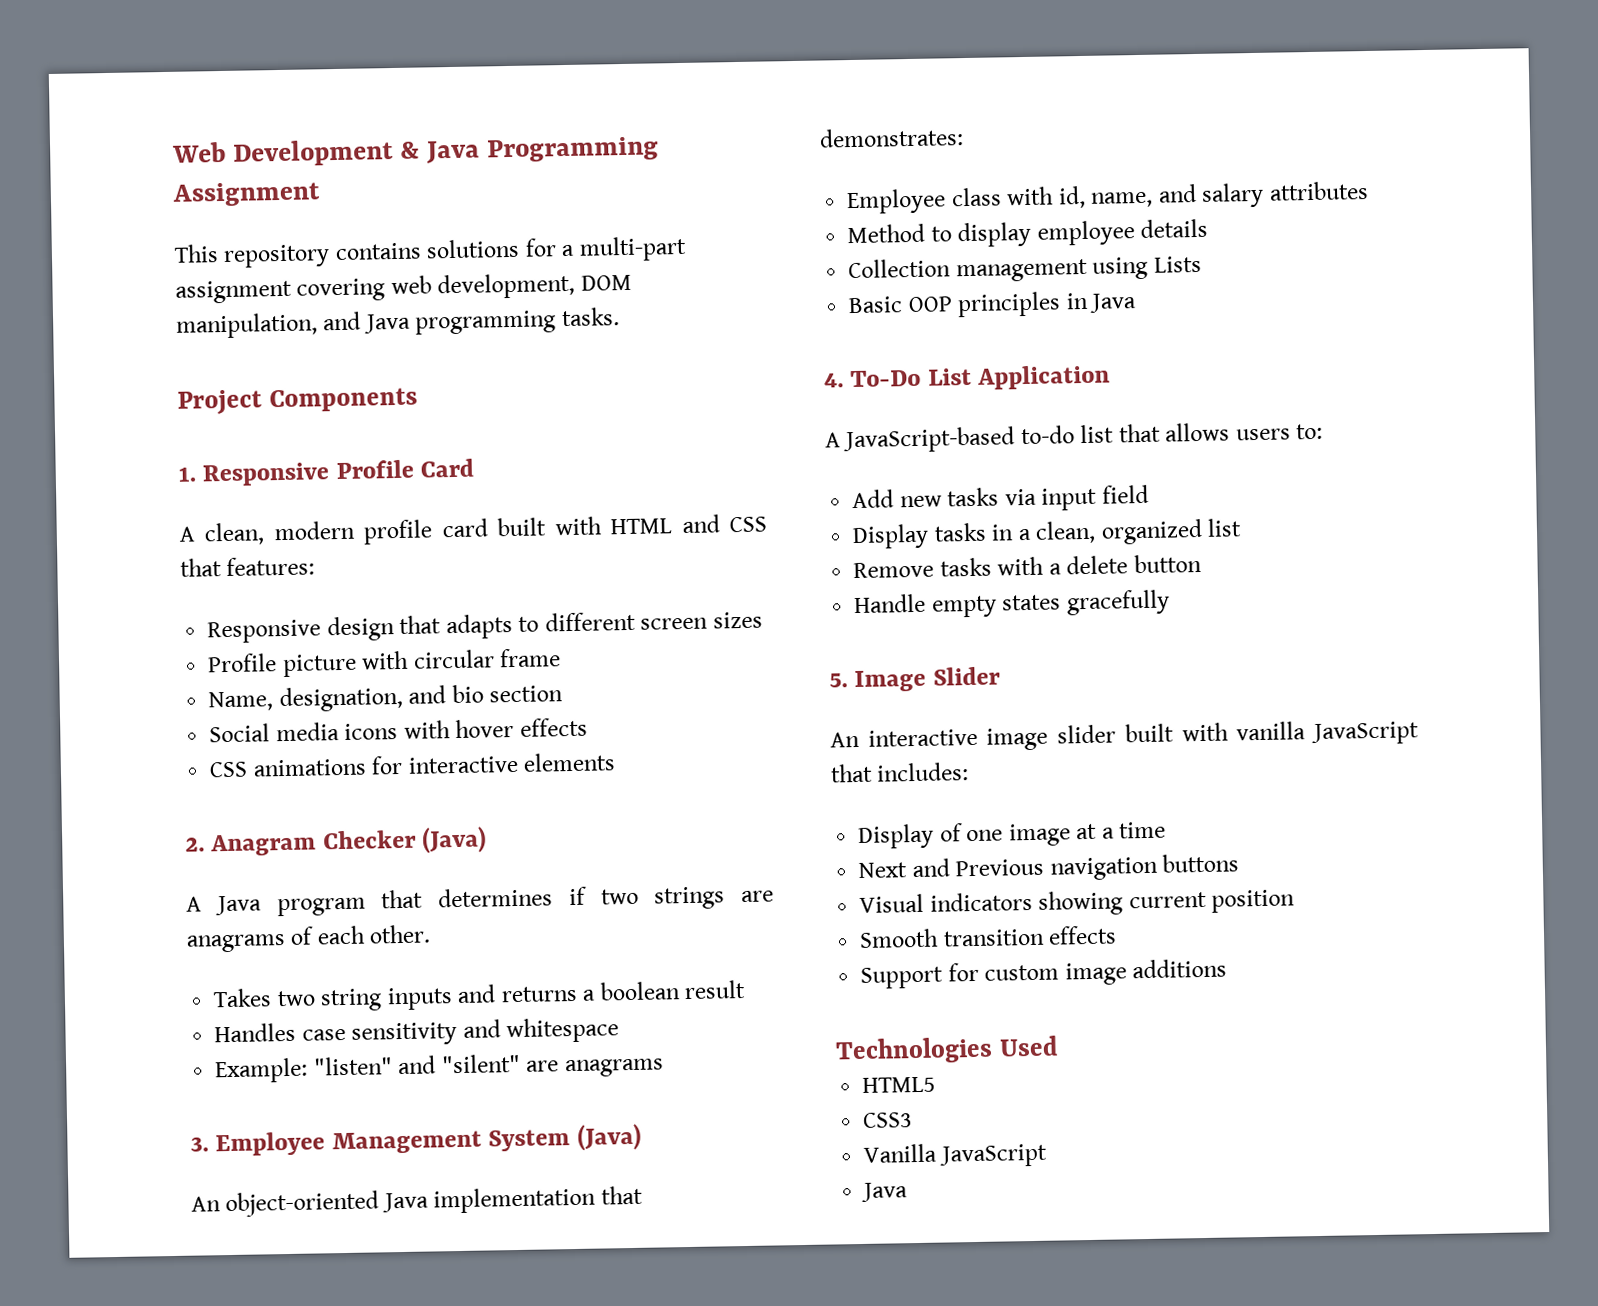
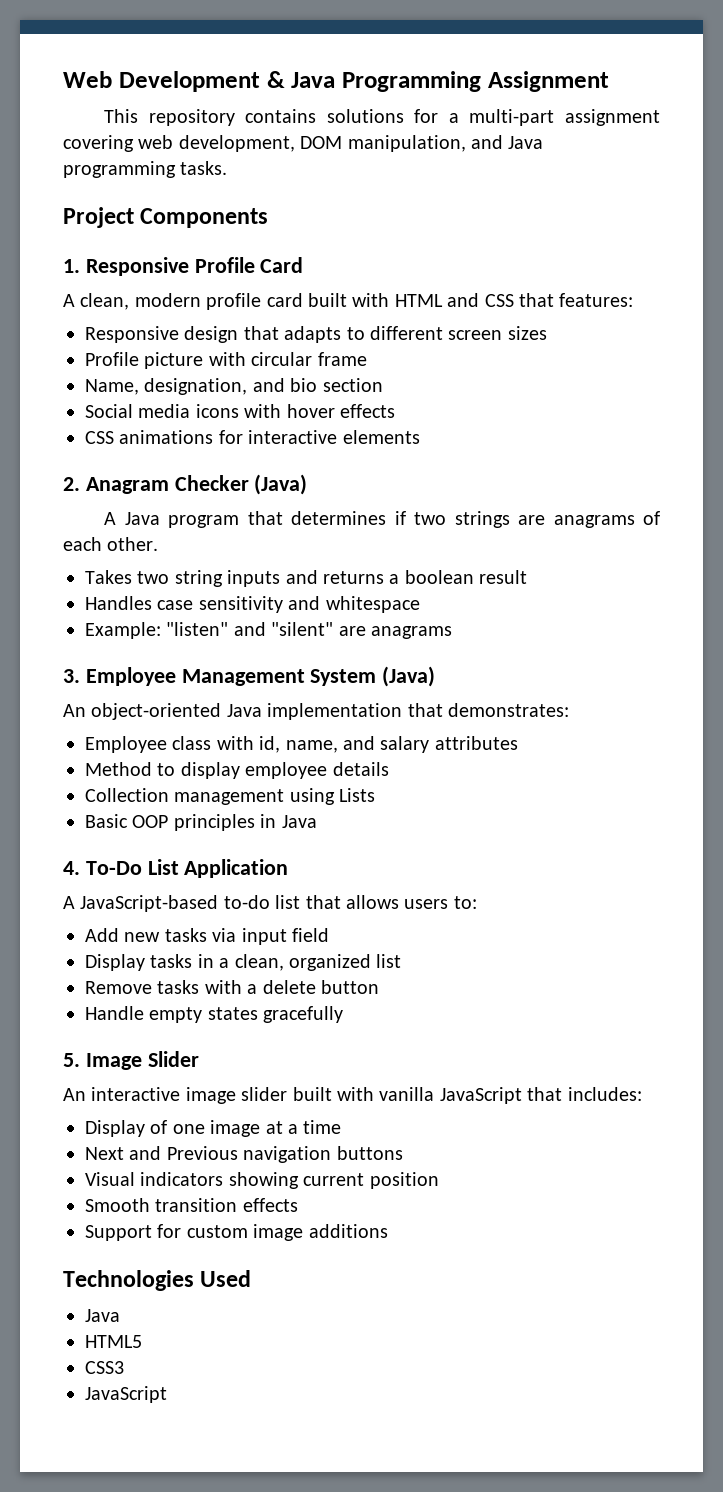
(1059, 1046) none -> [85,1309,120,1322] // Java
[863,1143,1047,1168] [861,1182,909,1202] Vanilla JavaScript // Java -> [85,1386,167,1403] JavaScript

